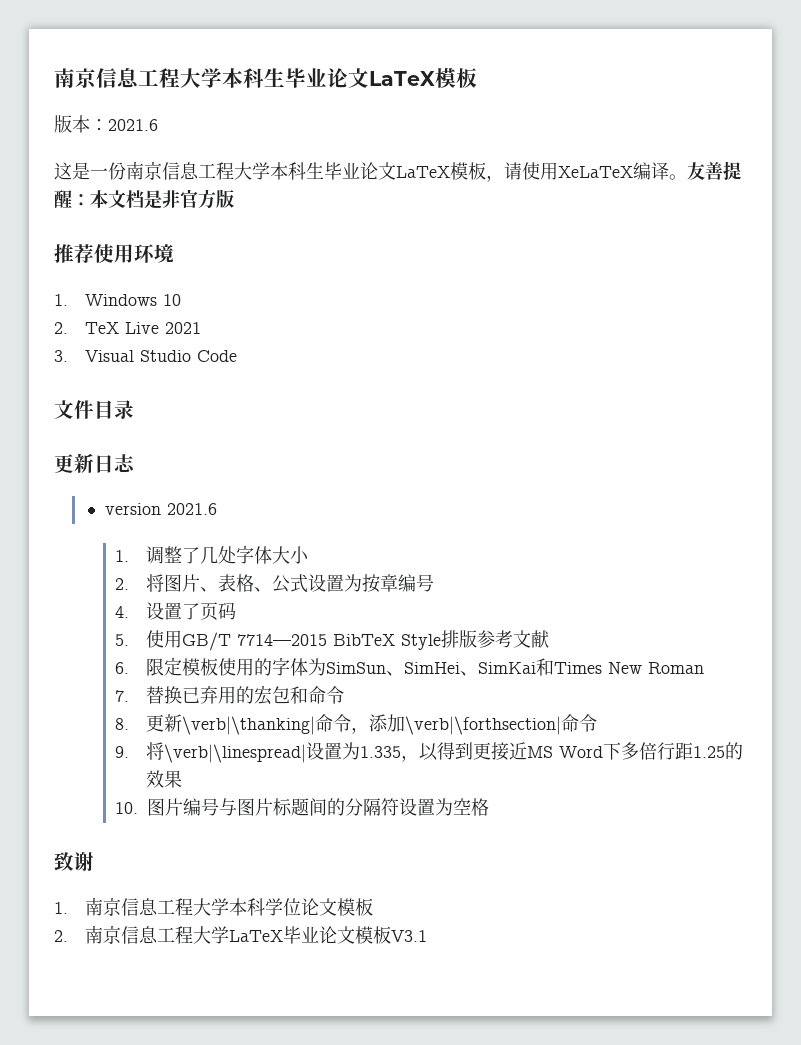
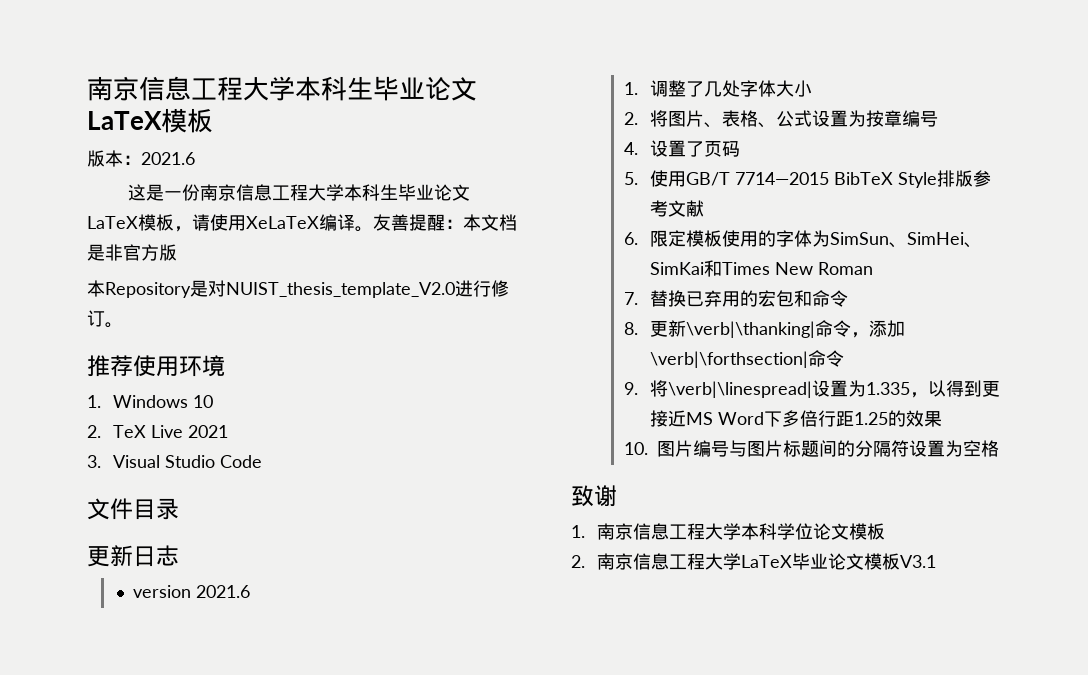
(234, 198) none -> [87,280,509,298] [87,310,123,328] // 本Repository是对NUIST_thesis_template_V2.0进行修订。

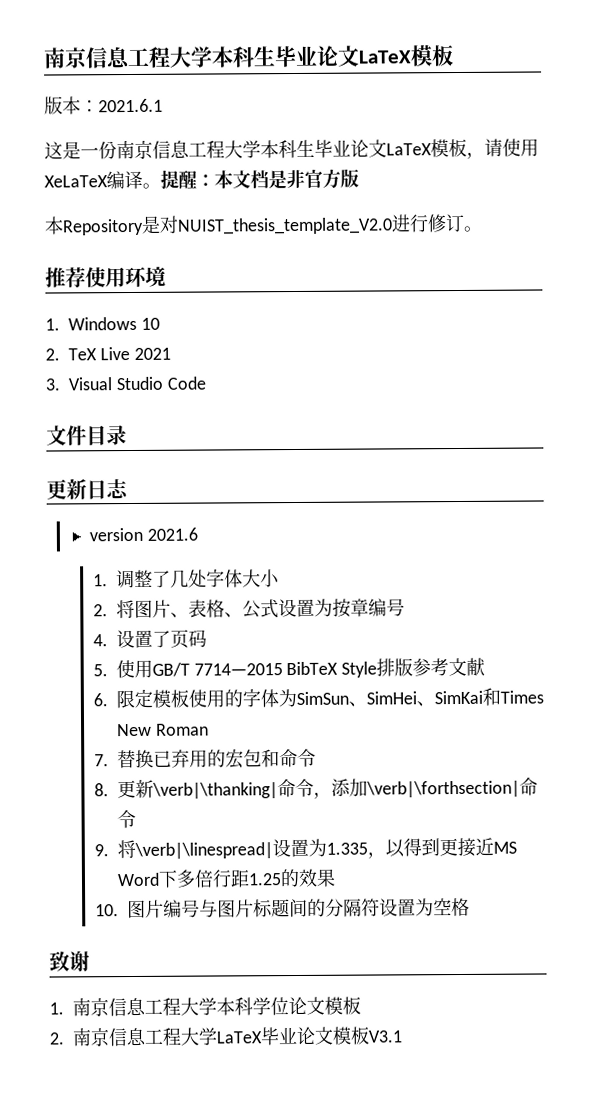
[141,152,195,165] 2021.6 -> [98,98,163,113] 2021.6.1
[373,214,409,231] 友善 -> (161, 185) none

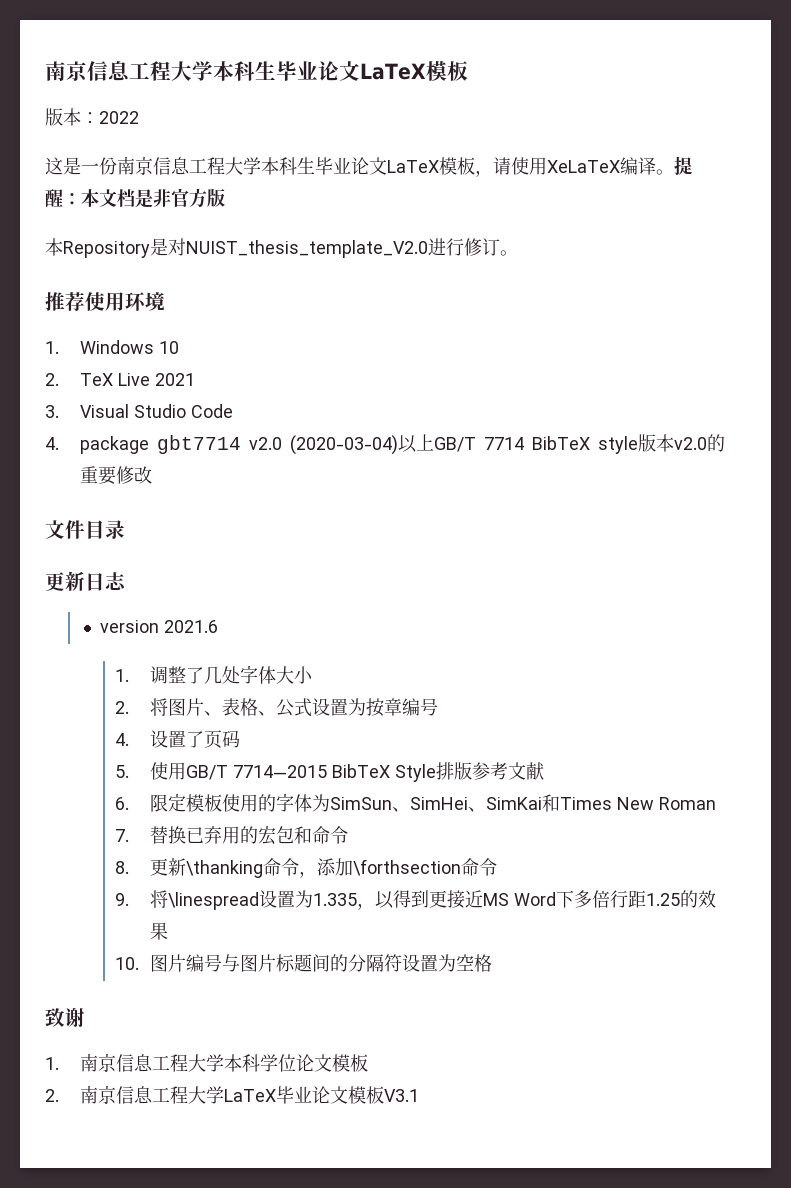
[98,98,163,113] 2021.6.1 -> [99,111,139,124] 2022
(206, 383) none -> [45,434,726,455] [80,466,153,485] // 4. package gbt7714 v2.0 (2020-03-04)以上GB/T 7714 BibTeX style版本v2.0的重要修改
[151,782,278,799] \verb|\thanking| -> [186,860,264,878] \thanking
[365,780,520,798] \verb|\forthsection| -> [353,859,462,876] \forthsection
[133,842,273,859] \verb|\linespread| -> [168,892,260,910] \linespread

